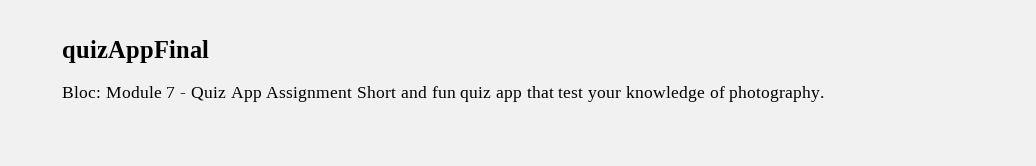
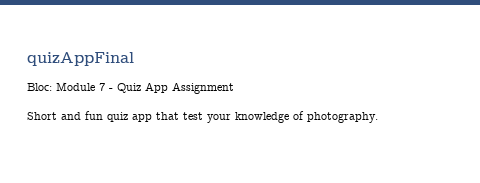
(353, 94) none -> (234, 88) //

